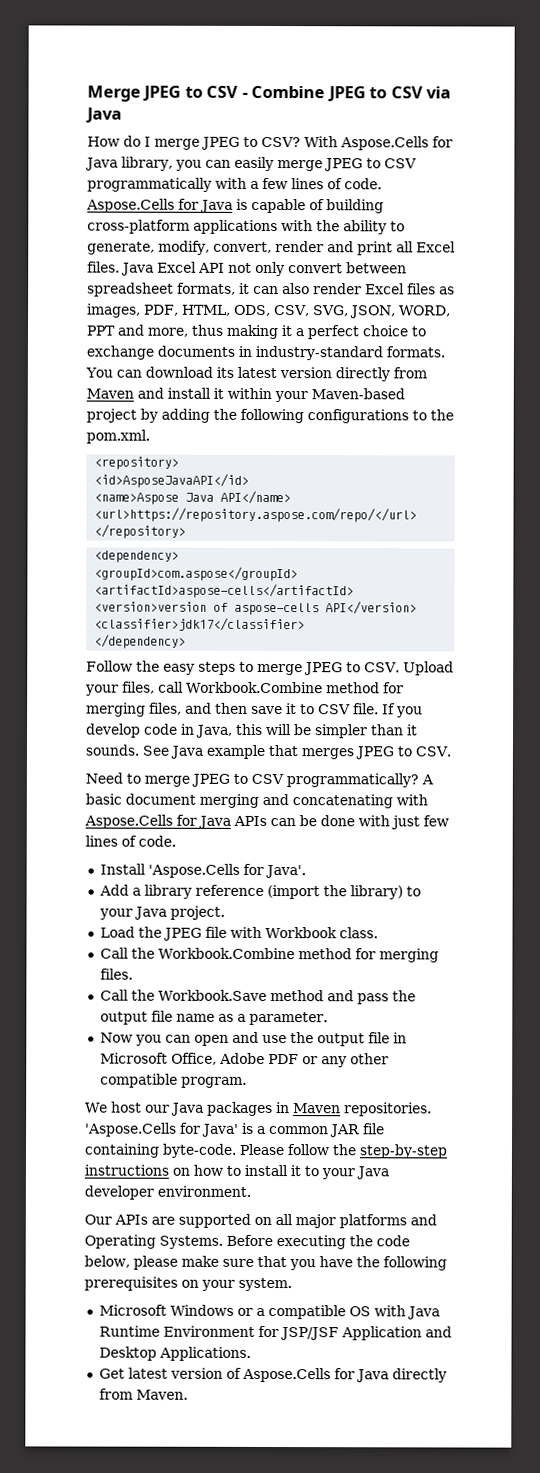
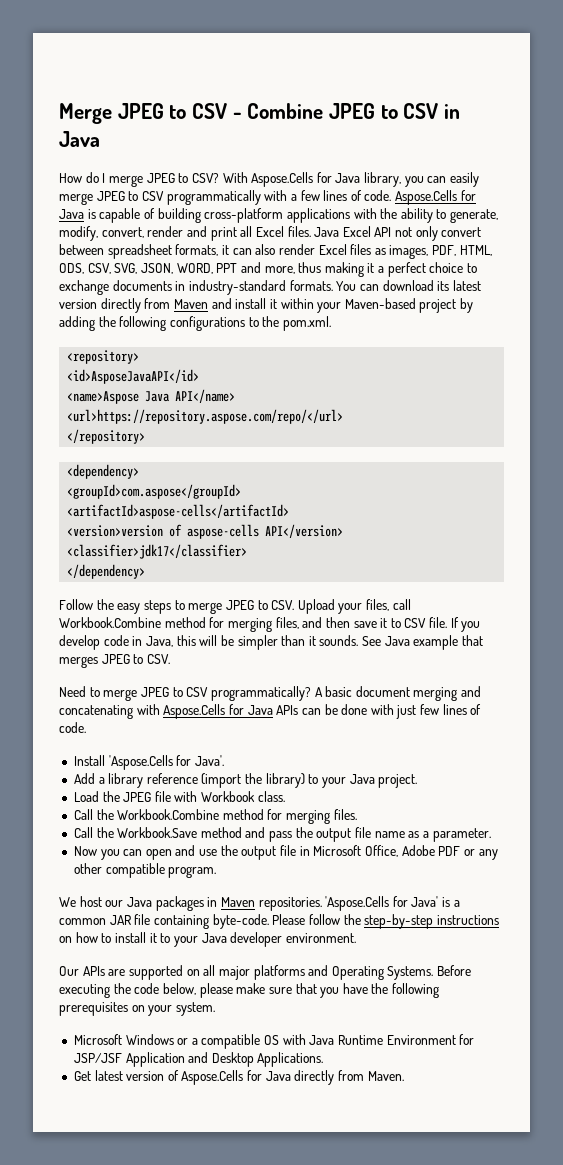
[426,86,452,99] via -> [444,104,461,119] in

